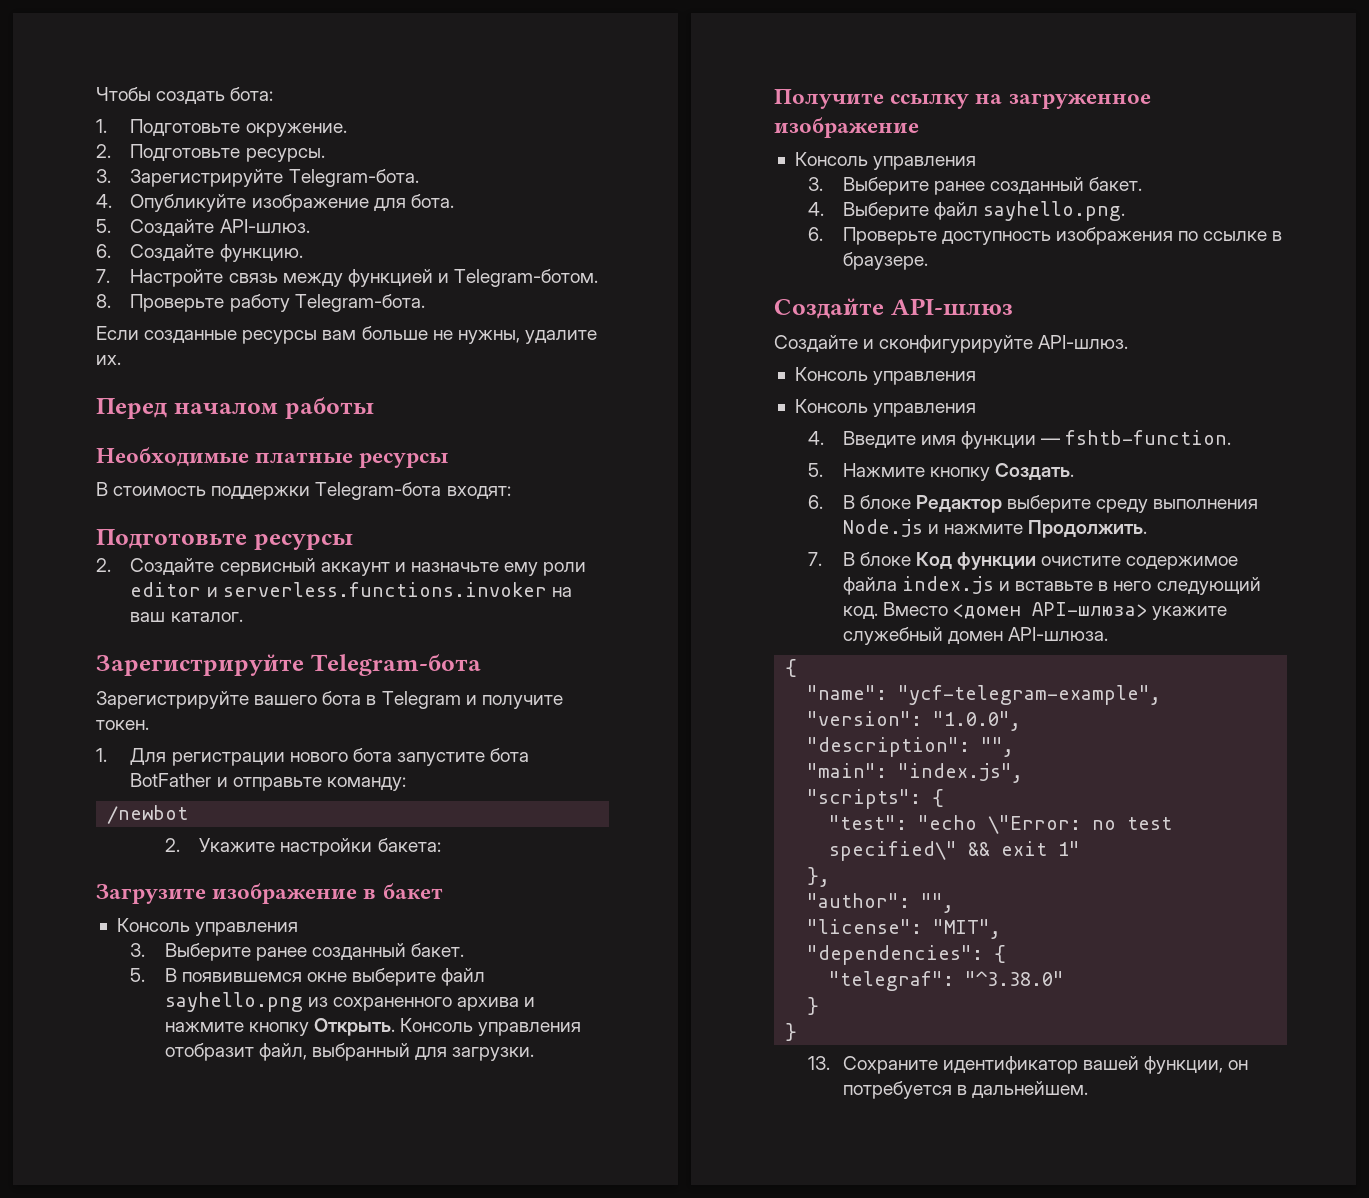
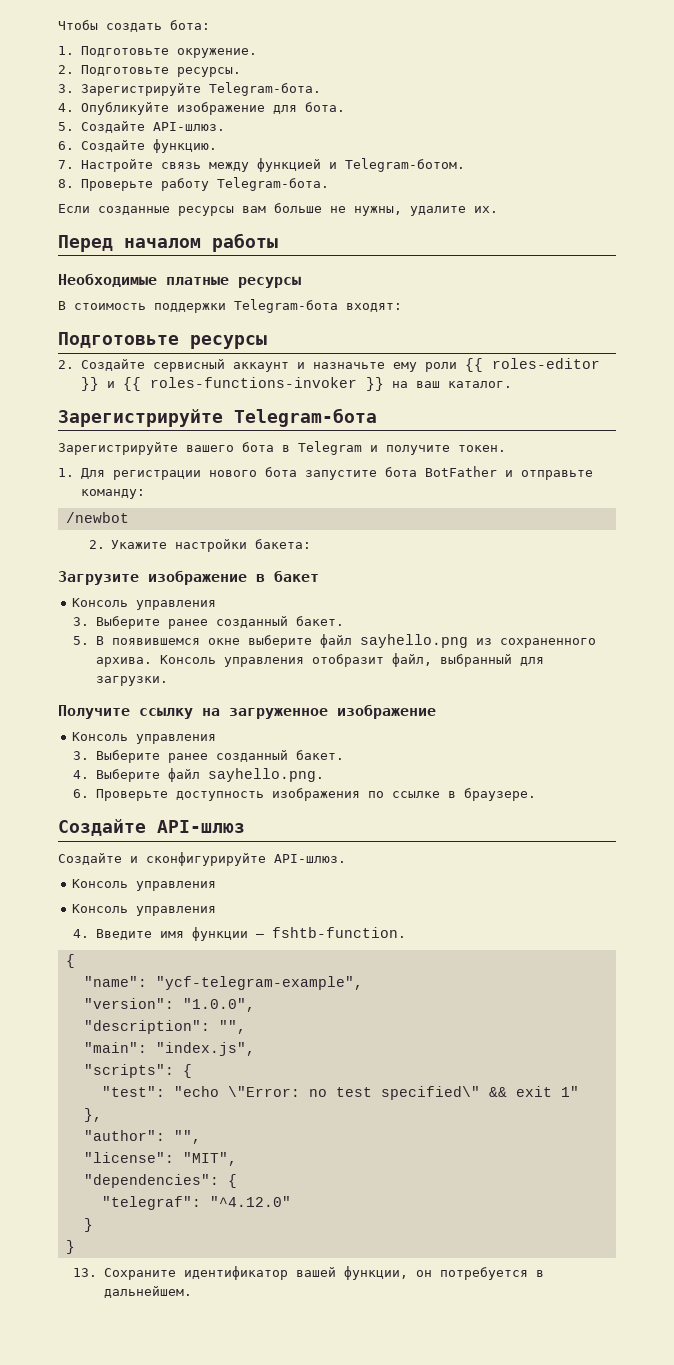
[130,582,547,597] editor и serverless.functions.invoker -> [464,358,600,372] [80,377,384,391] {{ roles-editor }} и {{ roles-functions-invoker }}
[457,997,536,1011] [164,1018,396,1036] архива и нажмите кнопку Открыть. -> [95,657,152,667] архива.
[808,463,1075,481] [808,495,1259,513] [842,519,1148,538] [808,552,1239,570] [842,576,1261,595] [842,602,1228,620] [842,627,1109,645] // 5. Нажмите кнопку Создать. // 6. В блоке Редактор выберите среду выполнения Node.js и нажмите Продолжить. // 7. В блоке Код функции очистите содержимое файла index.js и вставьте в него следующий код. Вместо <домен API-шлюза> укажите служебный домен API-шлюза. -> (406, 932) none
[965,971,1065,986] "^3.38.0" -> [209,1196,291,1207] "^4.12.0"

